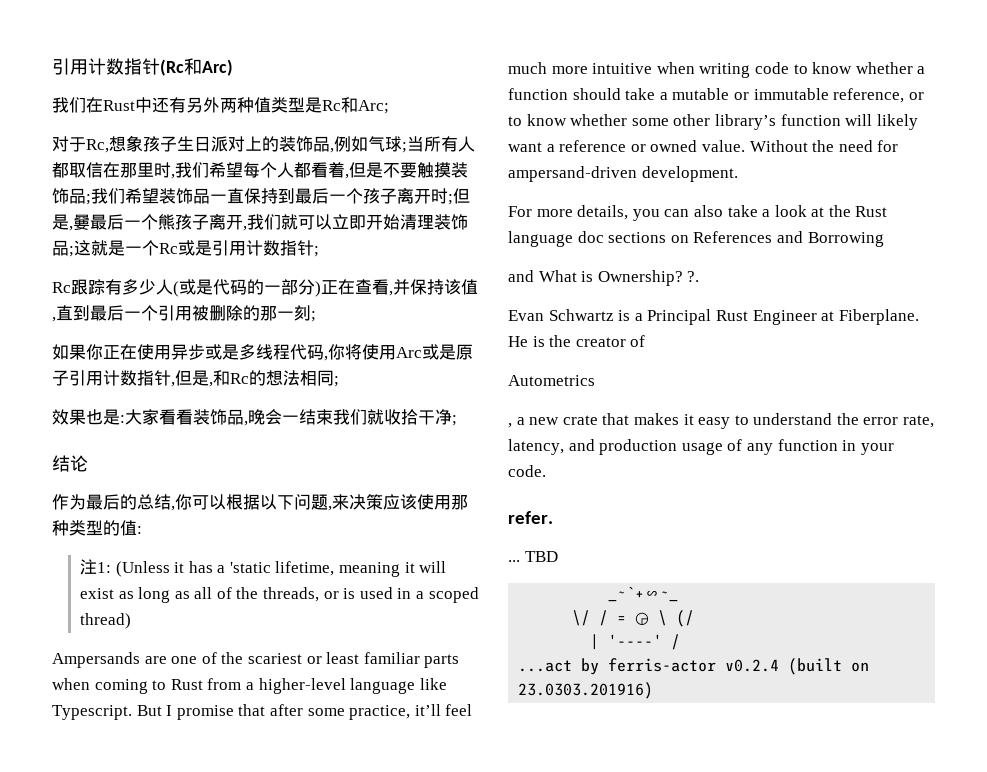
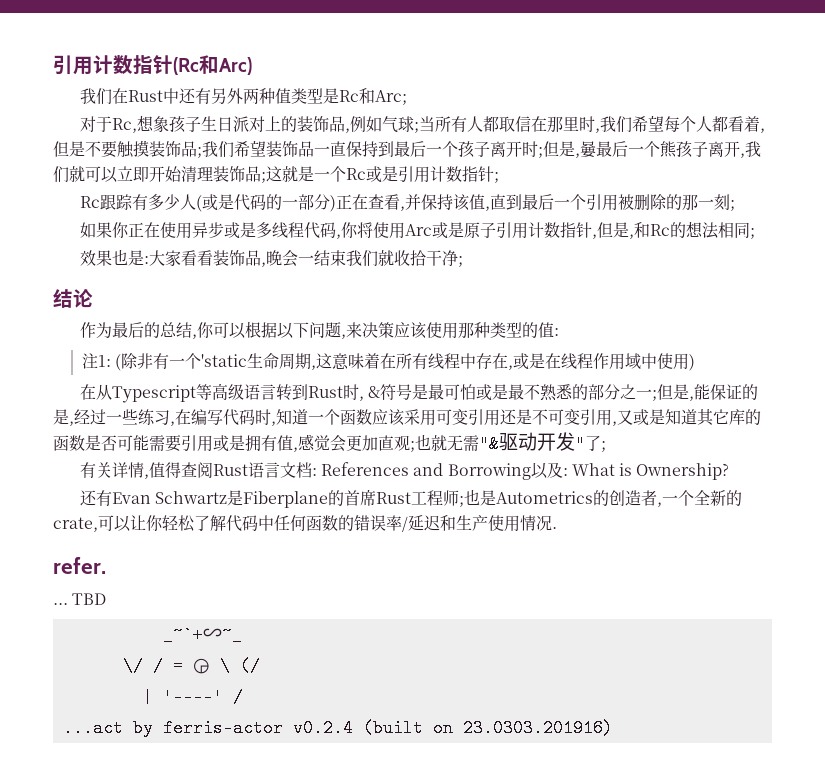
[115,561,447,577] [79,587,479,603] [79,613,131,629] [52,652,460,668] [52,678,447,694] [52,704,473,720] [508,62,926,78] [508,88,924,103] [508,114,918,130] [508,140,899,152] [508,166,738,182] [508,205,888,221] [508,231,689,247] (Unless it has a 'static lifetime, meaning it will exist as long as all of the threads, or is used in a scoped thread) // Ampersands are one of the scariest or least familiar parts when coming to Rust from a higher-level language like Typescript. But I promise that after some practice, it’ll feel much more intuitive when writing code to know whether a function should take a mutable or immutable reference, or to know whether some other library’s function will likely want a reference or owned value. Without the need for ampersand-driven development. // For more details, you can also take a look at the Rust language doc sections on -> [115,353,696,371] [79,383,758,403] [53,409,761,426] [53,432,606,453] [79,462,317,479] (除非有一个'static生命周期,这意味着在所有线程中存在,或是在线程作用域中使用) // 在从Typescript等高级语言转到Rust时, &符号是最可怕或是最不熟悉的部分之一;但是,能保证的是,经过一些练习,在编写代码时,知道一个函数应该采用可变引用还是不可变引用,又或是知道其它库的函数是否可能需要引用或是拥有值,感觉会更加直观;也就无需"&驱动开发"了; // 有关详情,值得查阅Rust语言文档:
[508,270,534,282] // and -> [530,462,568,479] 以及:
[687,271,700,282] ?. // -> [79,490,112,506] // 还有
[618,309,919,325] [508,335,646,347] [508,375,595,386] [508,413,935,429] [508,439,894,455] [508,465,546,477] is a Principal Rust Engineer at Fiberplane. He is the creator of // Autometrics // , a new crate that makes it easy to understand the error rate, latency, and production usage of any function in your code. -> [226,489,742,508] [53,515,557,532] 是Fiberplane的首席Rust工程师;也是Autometrics的创造者,一个全新的crate,可以让你轻松了解代码中任何函数的错误率/延迟和生产使用情况.

